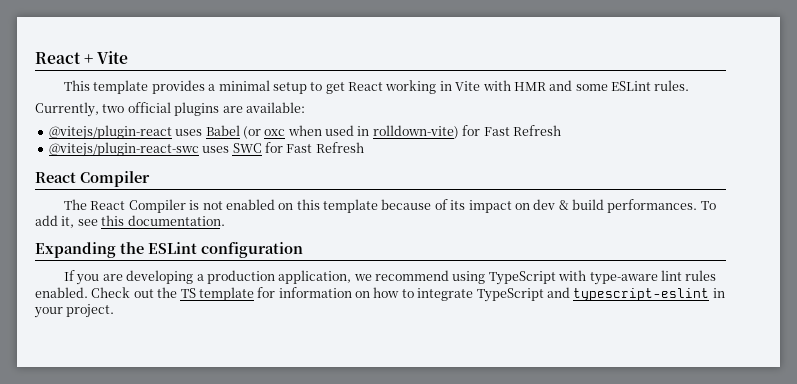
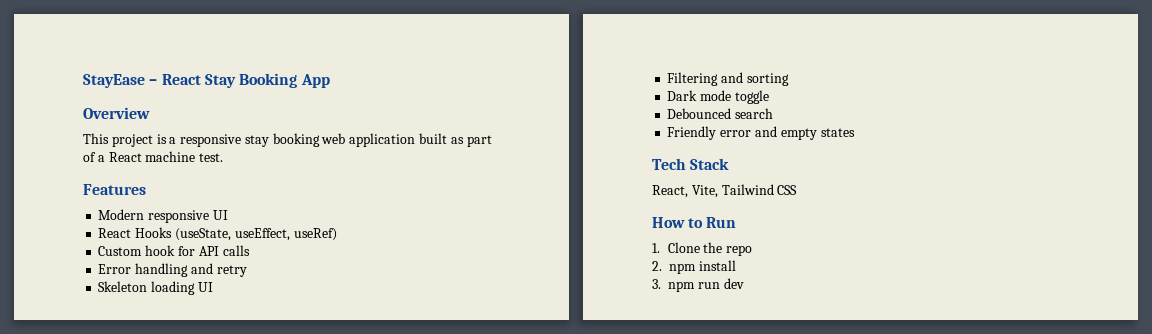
[35,51,129,64] [64,80,690,94] [35,102,305,117] [48,125,561,140] [48,142,364,157] [35,171,150,187] [64,199,716,213] [35,215,225,228] [35,242,303,258] [64,270,717,285] [35,287,725,302] [34,304,115,318] React + Vite // This template provides a minimal setup to get React working in Vite with HMR and some ESLint rules. // Currently, two official plugins are available: // @vitejs/plugin-react uses Babel (or oxc when used in rolldown-vite) for Fast Refresh // @vitejs/plugin-react-swc uses SWC for Fast Refresh // React Compiler // The React Compiler is not enabled on this template because of its impact on dev & build performances. To add it, see this documentation. // Expanding the ESLint configuration // If you are developing a production application, we recommend using TypeScript with type-aware lint rules enabled. Check out the TS template for information on how to integrate TypeScript and typescript-eslint in your project. -> [83,73,330,88] [83,107,150,119] [83,133,492,147] [83,151,224,162] [83,184,146,195] [98,209,228,223] [98,227,337,241] [98,245,250,256] [98,263,247,277] [98,281,213,295] [667,72,789,86] [667,90,769,104] [667,108,774,119] [667,126,855,140] [652,158,730,170] [652,184,798,198] [652,217,737,228] [652,242,753,256] [652,260,736,274] [652,278,744,292] StayEase – React Stay Booking App // Overview // This project is a responsive stay booking web application built as part of a React machine test. // Features // Modern responsive UI // React Hooks (useState, useEffect, useRef) // Custom hook for API calls // Error handling and retry // Skeleton loading UI // Filtering and sorting // Dark mode toggle // Debounced search // Friendly error and empty states // Tech Stack // React, Vite, Tailwind CSS // How to Run // 1. Clone the repo // 2. npm install // 3. npm run dev

